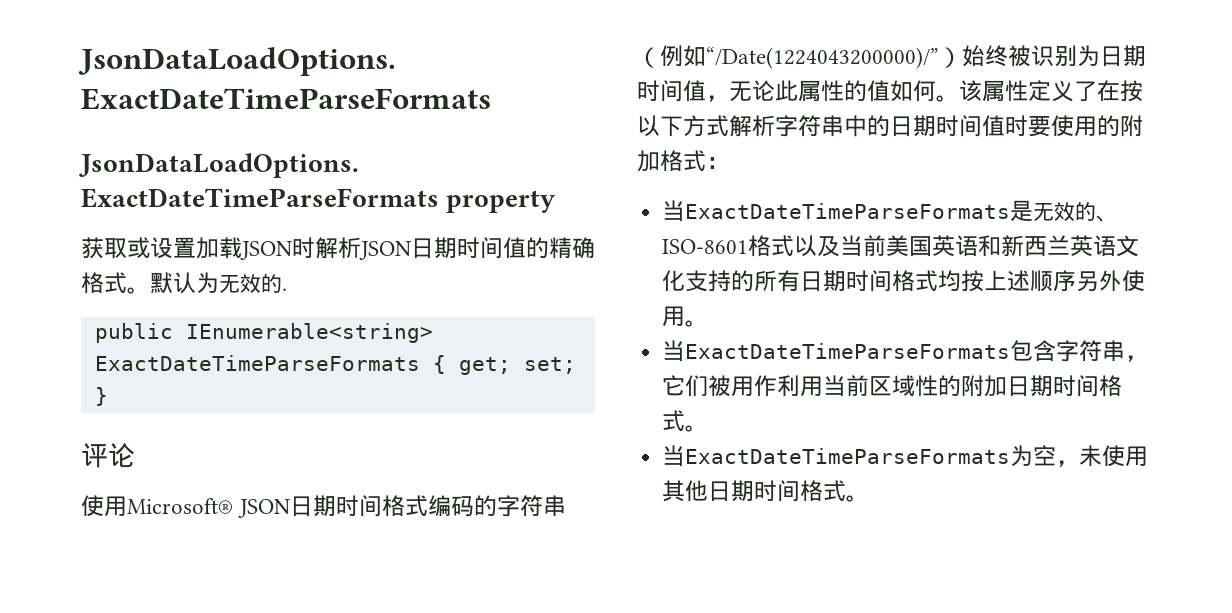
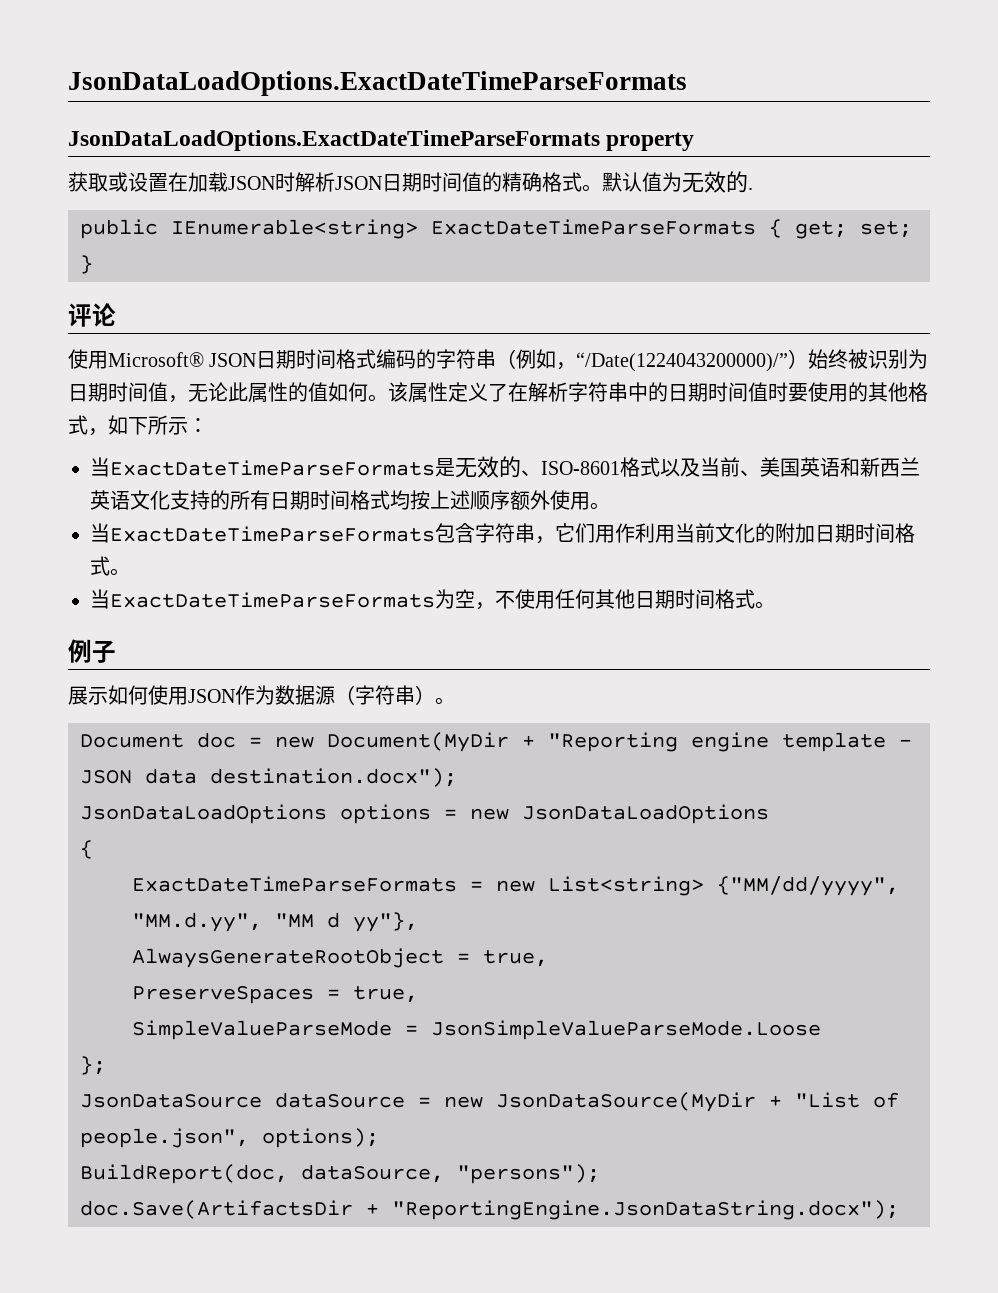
(196, 247) none -> [168,172,188,192] 在
(196, 283) none -> [642,172,662,192] 值
(706, 56) none -> [556,362,577,370] ，
[1120,80,1143,102] [637,115,729,137] 按以下方式 -> (528, 392) none
[1120,115,1143,137] [637,150,706,172] 附加格式 -> [868,382,928,402] [68,415,188,436] 其他格式，如下所示
(887, 246) none -> [740,470,760,476] 、
[1076,271,1100,292] 另 -> [510,490,530,510] 额
[708,375,732,397] 被 -> (595, 533) none
[869,375,939,397] 区域性 -> [715,523,755,543] 文化
[1079,445,1149,467] 未使用 -> [495,589,595,609] 不使用任何
(870, 498) none -> [68,639,116,663] [68,685,455,705] [80,732,912,752] [80,768,457,787] [80,804,769,824] [80,840,93,859] [132,876,899,896] [132,912,418,932] [132,948,548,968] [132,986,418,1004] [132,1020,821,1040] [80,1056,106,1075] [80,1092,899,1112] [80,1128,379,1148] [80,1164,600,1184] [80,1200,899,1220] // 例子 // 展示如何使用JSON作为数据源（字符串）。 // Document doc = new Document(MyDir + "Reporting engine template - JSON data destination.docx"); // JsonDataLoadOptions options = new JsonDataLoadOptions // { // ExactDateTimeParseFormats = new List<string> {"MM/dd/yyyy", "MM.d.yy", "MM d yy"}, // AlwaysGenerateRootObject = true, // PreserveSpaces = true, // SimpleValueParseMode = JsonSimpleValueParseMode.Loose // }; // JsonDataSource dataSource = new JsonDataSource(MyDir + "List of people.json", options); // BuildReport(doc, dataSource, "persons"); // doc.Save(ArtifactsDir + "ReportingEngine.JsonDataString.docx");

